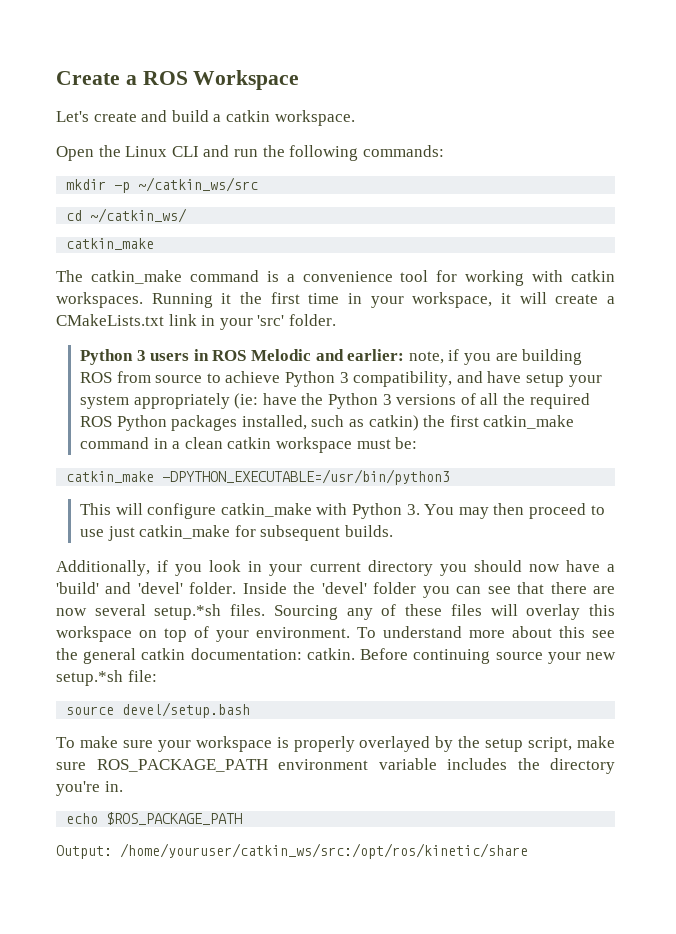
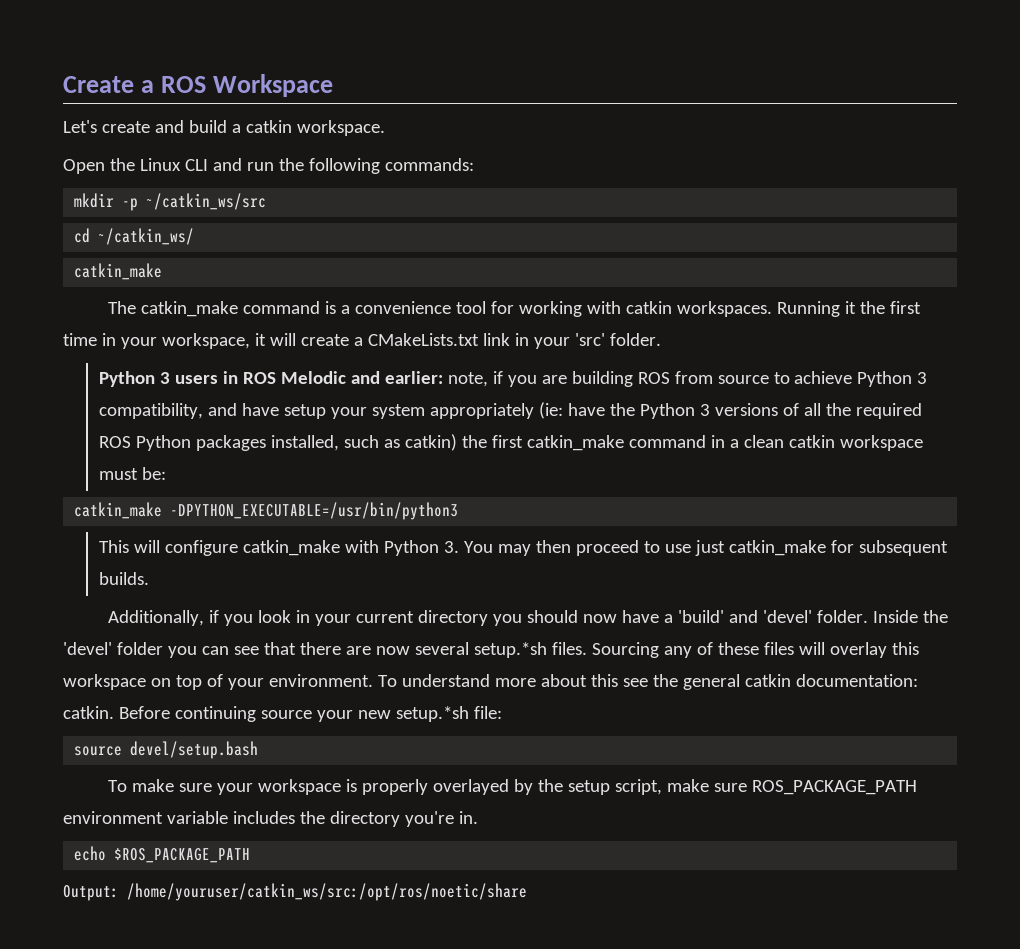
[120,843,528,859] /home/youruser/catkin_ws/src:/opt/ros/kinetic/share -> [127,883,527,901] /home/youruser/catkin_ws/src:/opt/ros/noetic/share

